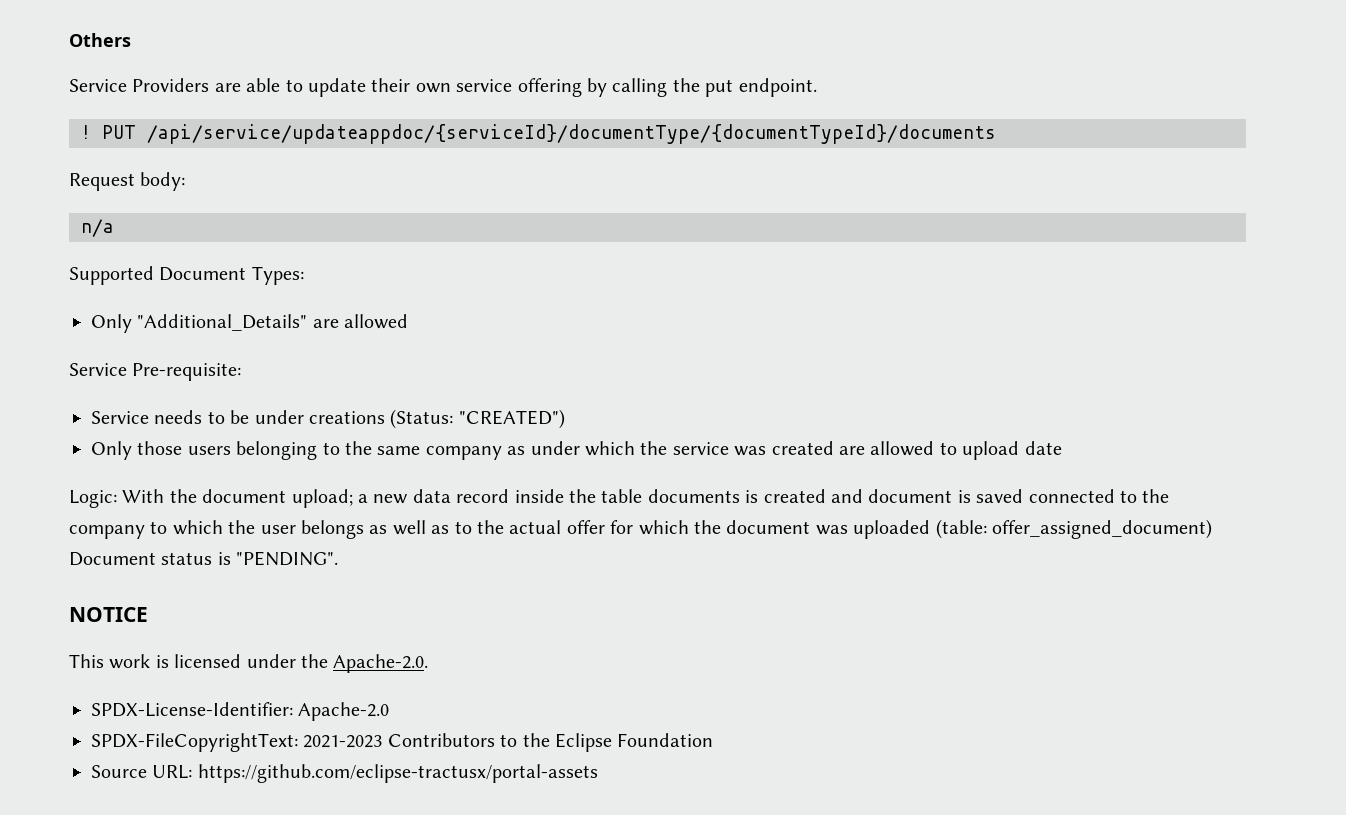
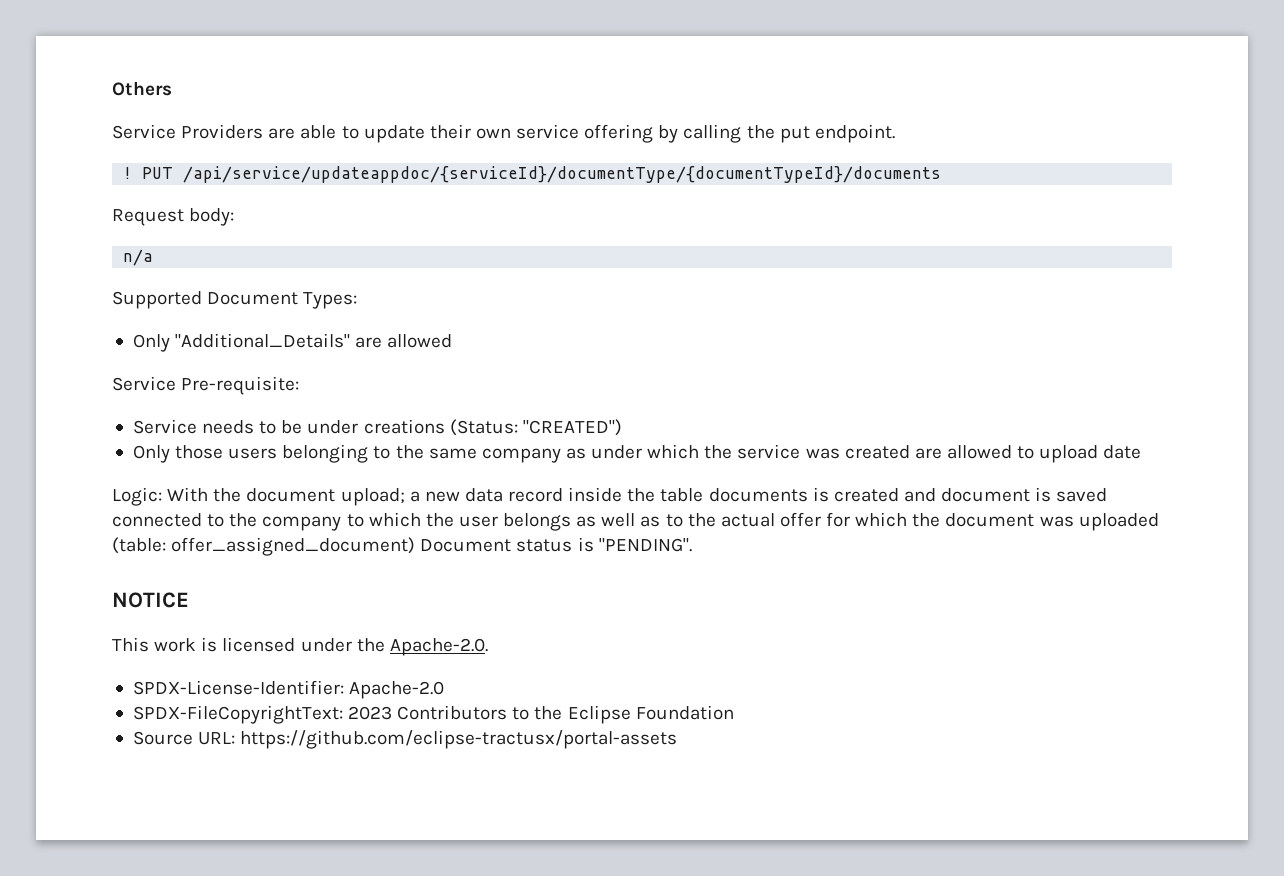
[303,735,383,748] 2021-2023 -> [348,706,393,720] 2023

